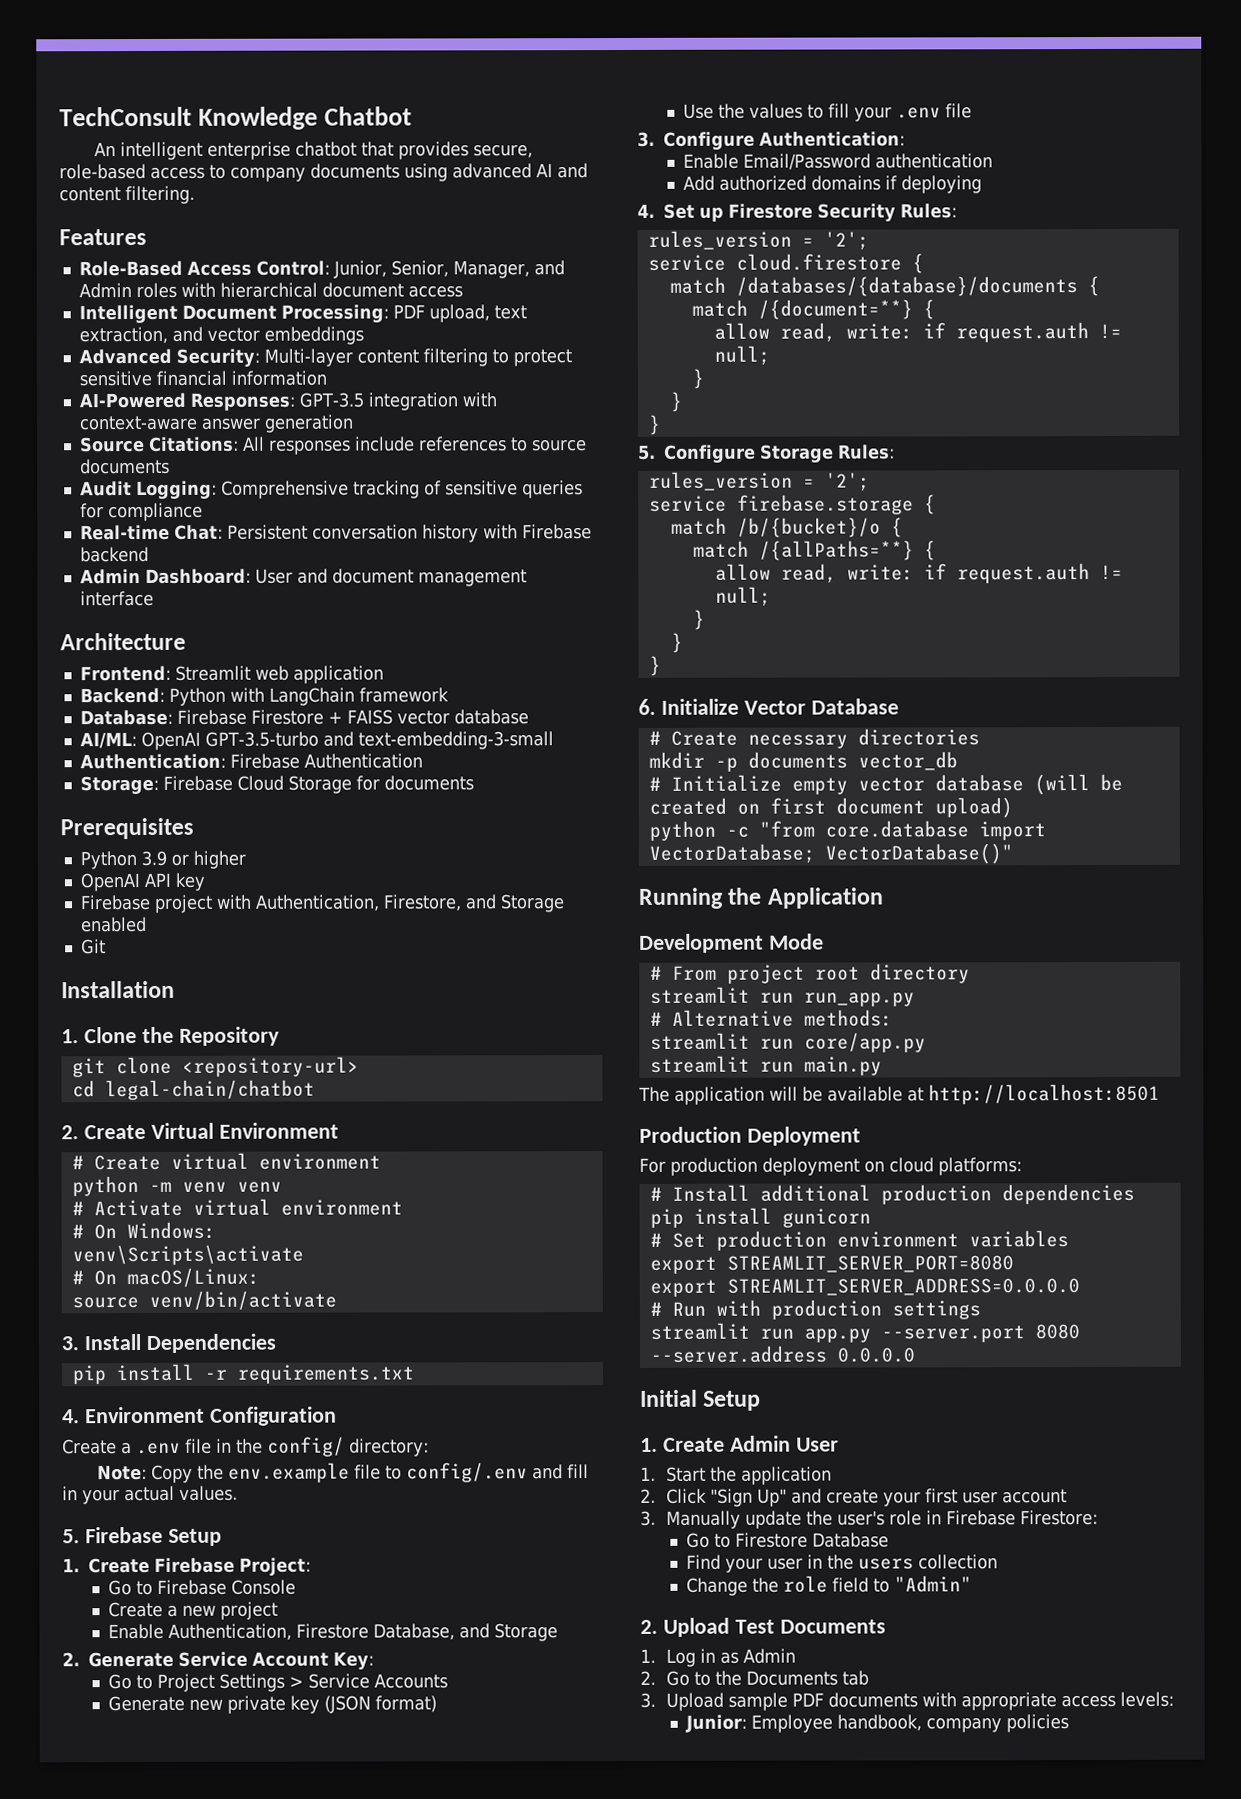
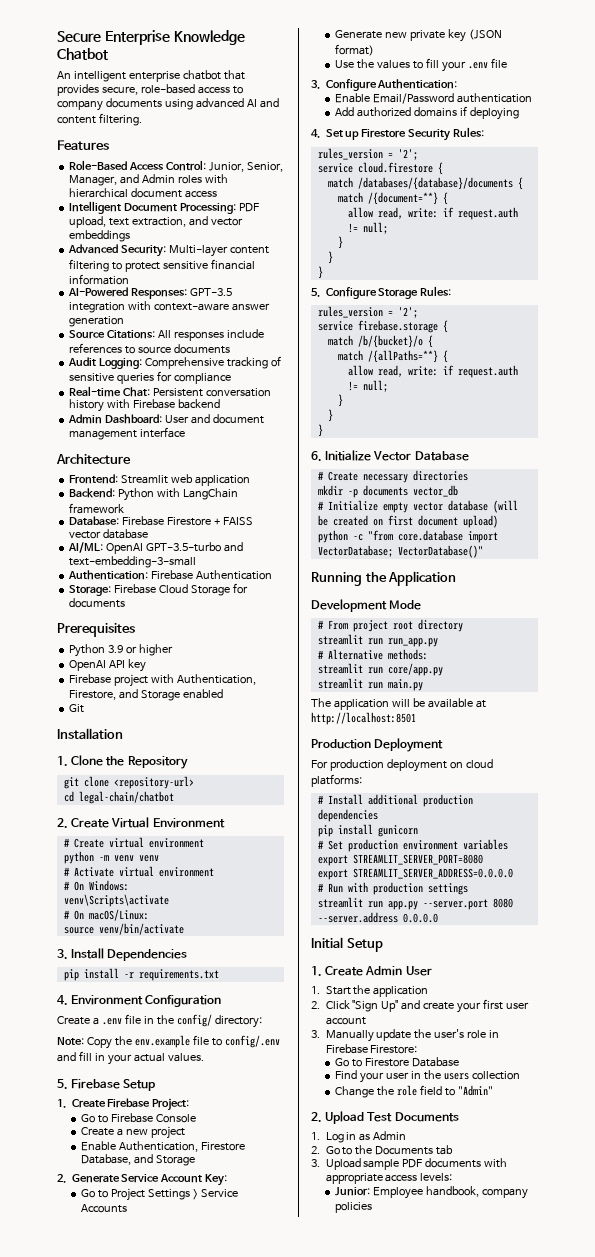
[59,106,192,127] TechConsult -> [57,30,170,45] Secure Enterprise

